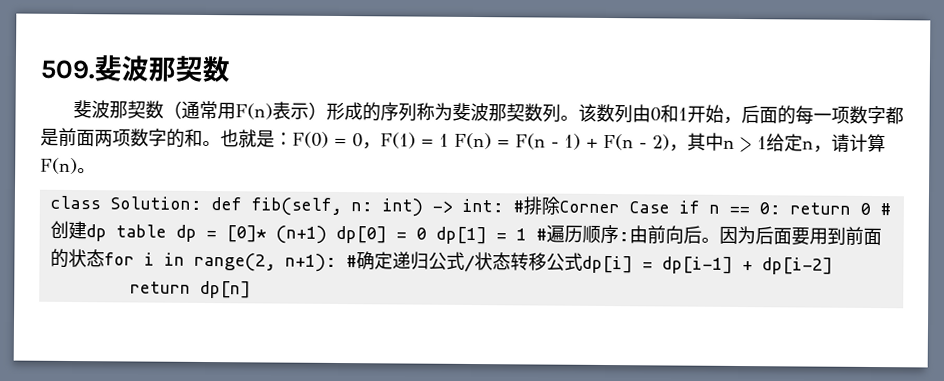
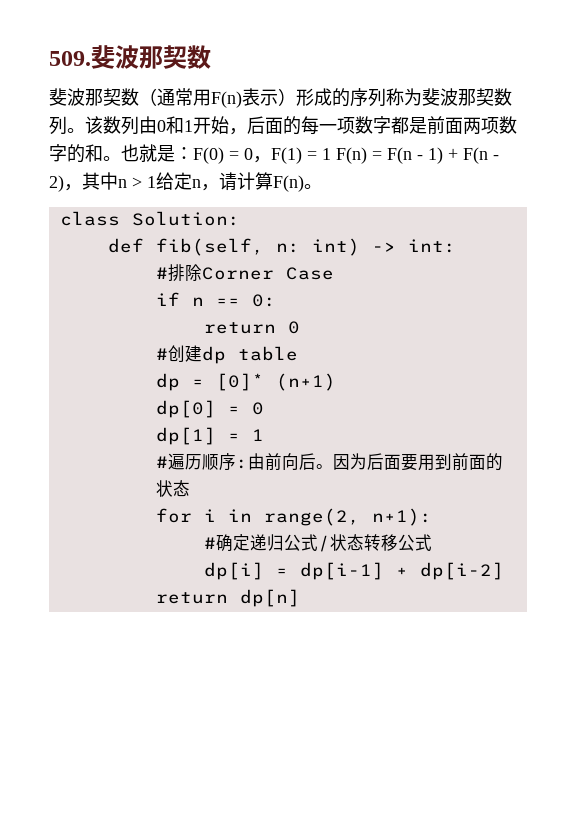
(202, 203) none -> (240, 218) //
(504, 205) none -> (456, 246) //
(670, 207) none -> (334, 273) //
(781, 208) none -> (276, 300) //
(871, 208) none -> (300, 327) //
(167, 231) none -> (298, 353) //
(327, 234) none -> (336, 382) //
(427, 233) none -> (264, 408) //
(527, 234) none -> (264, 435) //
(105, 258) none -> (190, 488) //
(337, 262) none -> (432, 517) //
(583, 261) none -> (432, 542) //

